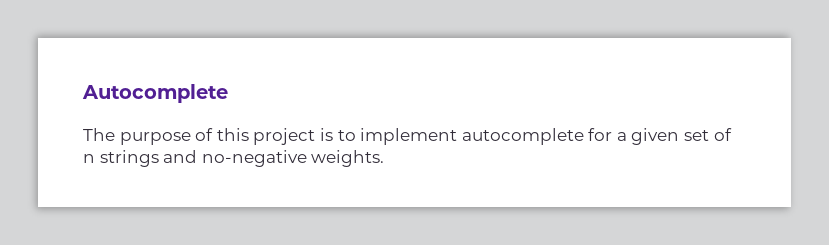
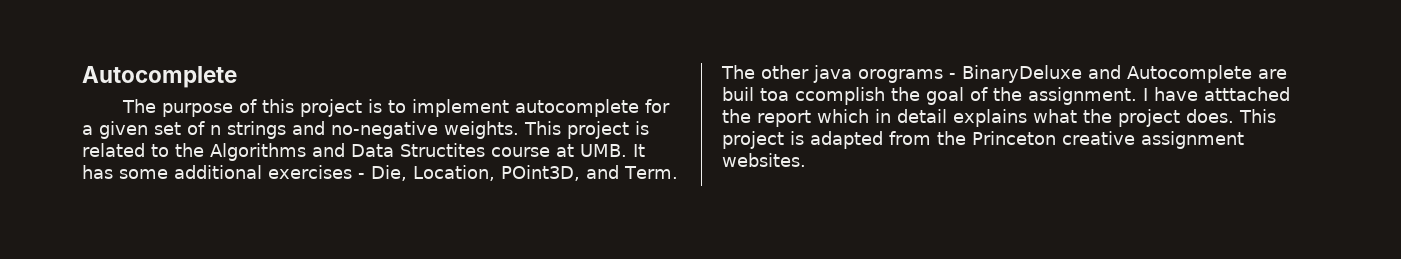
(385, 158) none -> [524,121,649,139] [82,143,645,161] [82,165,678,181] [721,65,1287,83] [722,87,1290,105] [722,109,1276,127] [722,131,1244,149] [722,153,806,167] This project is related to the Algorithms and Data Structites course at UMB. It has some additional exercises - Die, Location, POint3D, and Term. The other java orograms - BinaryDeluxe and Autocomplete are buil toa ccomplish the goal of the assignment. I have atttached the report which in detail explains what the project does. This project is adapted from the Princeton creative assignment websites.

